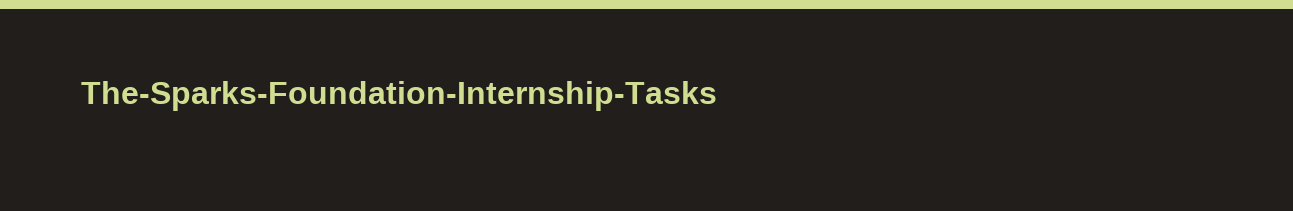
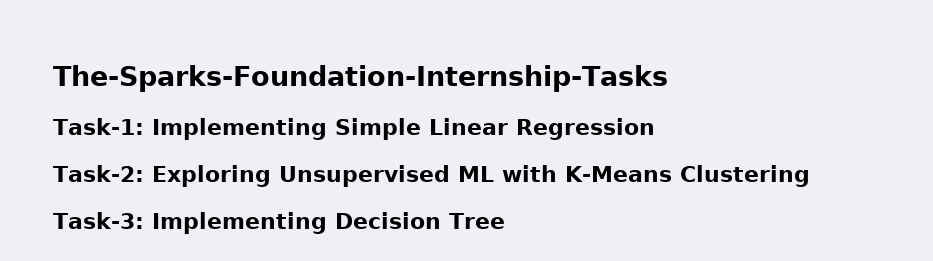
(717, 96) none -> [53,118,655,140] [53,165,810,187] [53,212,505,234] // Task-1: Implementing Simple Linear Regression // Task-2: Exploring Unsupervised ML with K-Means Clustering // Task-3: Implementing Decision Tree

